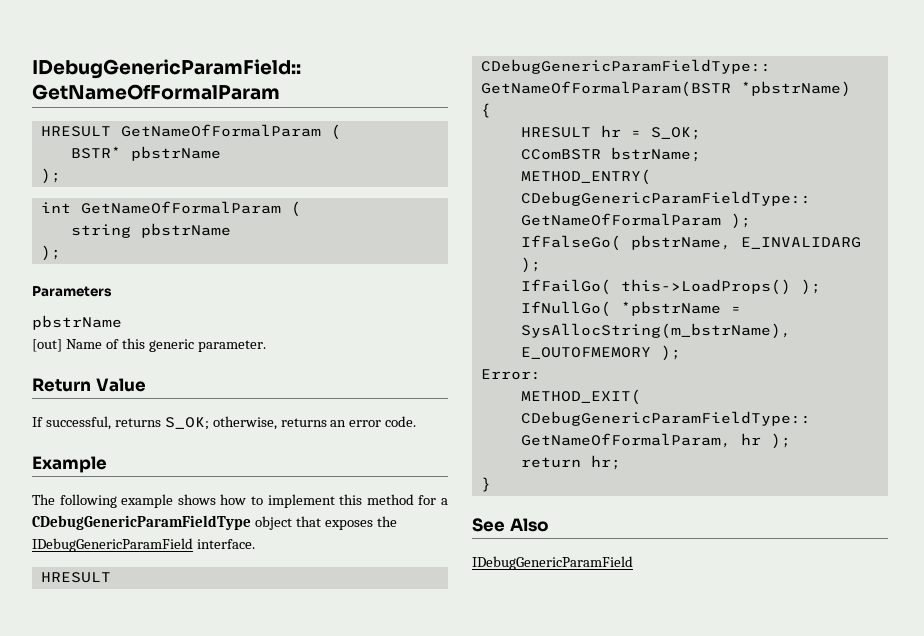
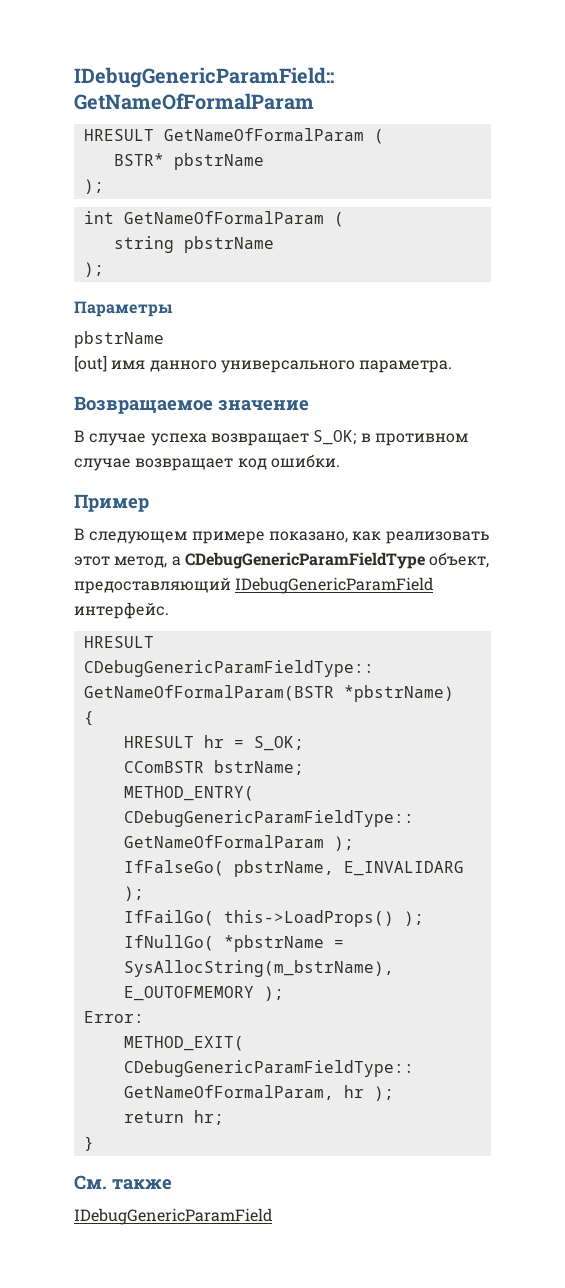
[32,286,112,297] Parameters -> [74,301,173,317] Параметры
[65,338,266,352] [32,378,146,392] [32,416,417,430] [32,456,107,473] [32,494,449,508] [32,515,397,530] [32,538,255,552] Name of this generic parameter. // Return Value // If successful, returns S_OK; otherwise, returns an error code. // Example // The following example shows how to implement this method for a CDebugGenericParamFieldType object that exposes the IDebugGenericParamField interface. -> [111,360,453,373] [74,396,309,414] [74,430,468,446] [74,454,340,471] [74,494,149,512] [74,528,489,544] [74,552,490,569] [74,577,434,594] [74,602,169,619] имя данного универсального параметра. // Возвращаемое значение // В случае успеха возвращает S_OK; в противном случае возвращает код ошибки. // Пример // В следующем примере показано, как реализовать этот метод, a CDebugGenericParamFieldType объект, предоставляющий IDebugGenericParamField интерфейс.
[472,518,549,532] See Also -> [74,1175,172,1190] См. также

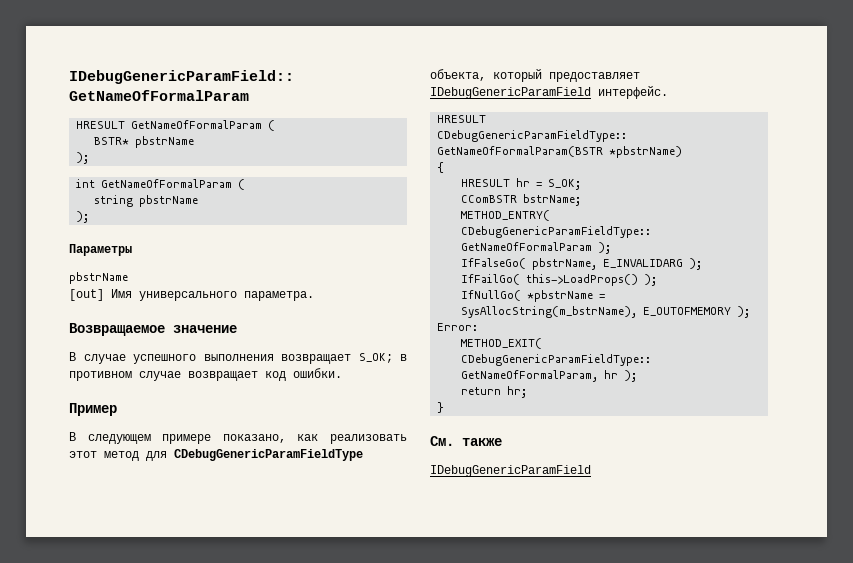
[111,360,217,372] имя данного -> [111,289,132,298] Имя
[150,433,207,446] успеха -> [133,354,274,364] успешного выполнения
[114,552,490,569] [74,577,231,594] метод, a CDebugGenericParamFieldType объект, предоставляющий -> [104,449,363,461] [430,69,640,82] метод для CDebugGenericParamFieldType объекта, который предоставляет

